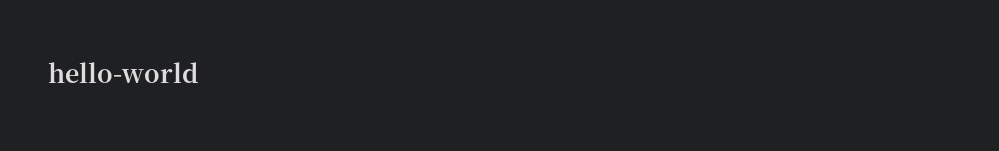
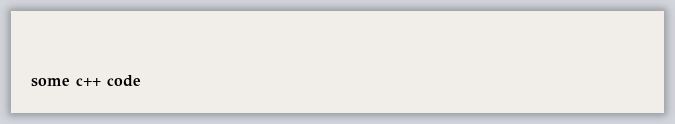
[48,62,198,83] hello-world -> [31,75,141,87] some c++ code

